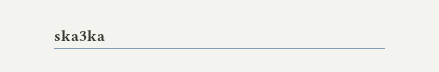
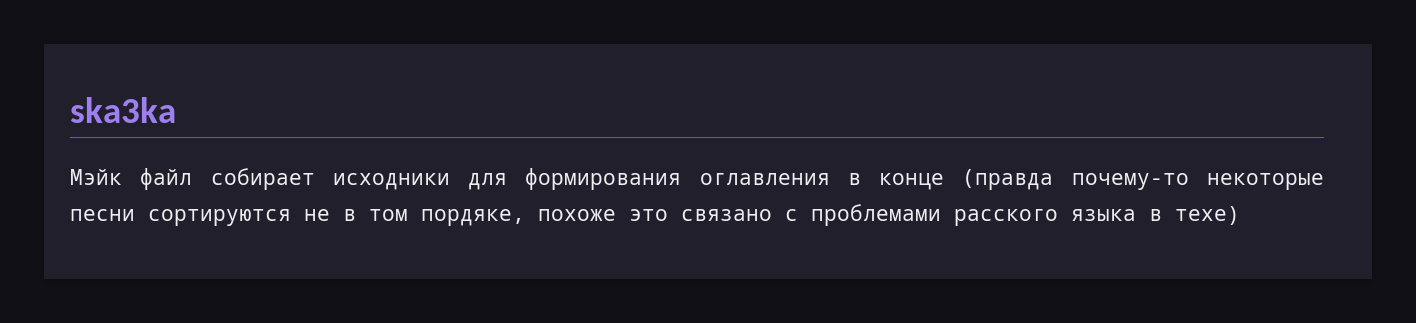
(105, 35) none -> [70,168,1324,190] [70,204,1240,226] // Мэйк файл собирает исходники для формирования оглавления в конце (правда почему-то некоторые песни сортируются не в том пордяке, похоже это связано с проблемами расского языка в техе)

